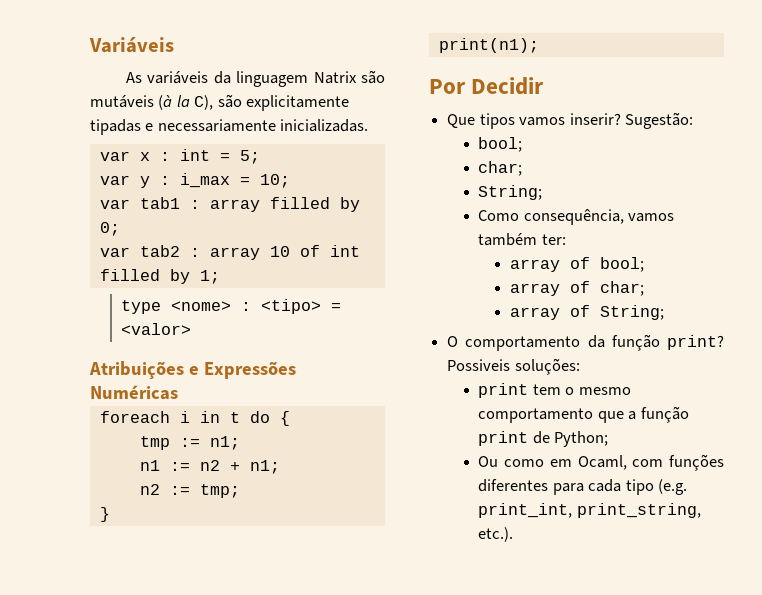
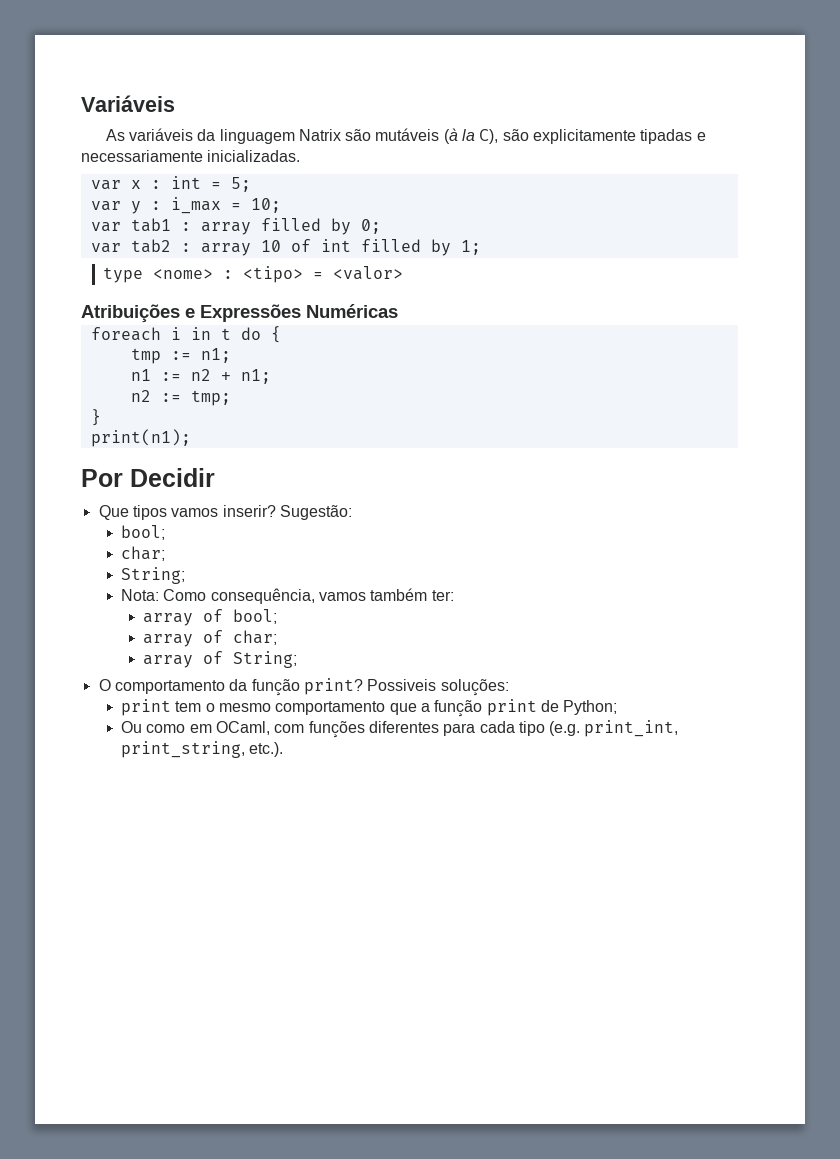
(543, 192) none -> [120,589,159,601] Nota:
[577,455,627,470] Ocaml, -> [215,721,270,735] OCaml,

